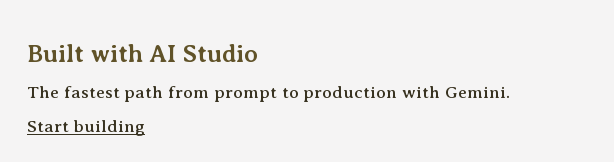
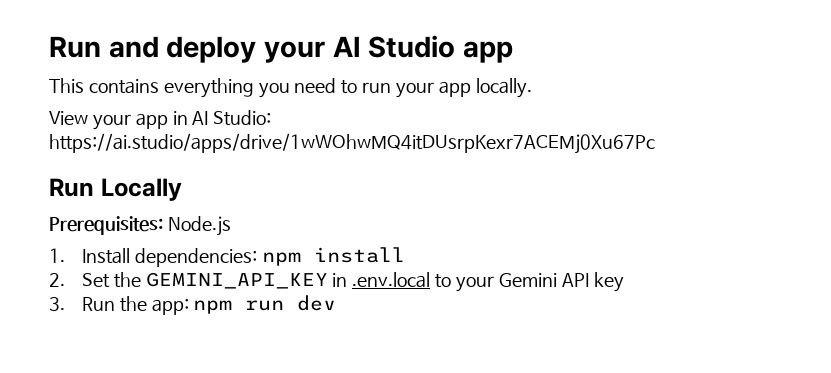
[27,44,258,62] [27,86,510,102] [27,120,145,136] Built with AI Studio // The fastest path from prompt to production with Gemini. // Start building -> [49,35,514,63] [49,78,532,98] [49,110,272,130] [49,133,655,154] [49,178,182,201] [49,216,231,236] [49,247,405,267] [49,272,624,292] [49,295,337,315] Run and deploy your AI Studio app // This contains everything you need to run your app locally. // View your app in AI Studio: https://ai.studio/apps/drive/1wWOhwMQ4itDUsrpKexr7ACEMj0Xu67Pc // Run Locally // Prerequisites: Node.js // 1. Install dependencies: npm install // 2. Set the GEMINI_API_KEY in .env.local to your Gemini API key // 3. Run the app: npm run dev

